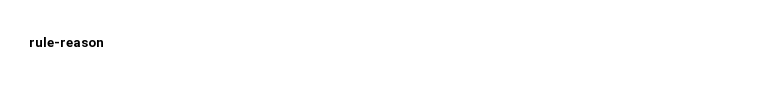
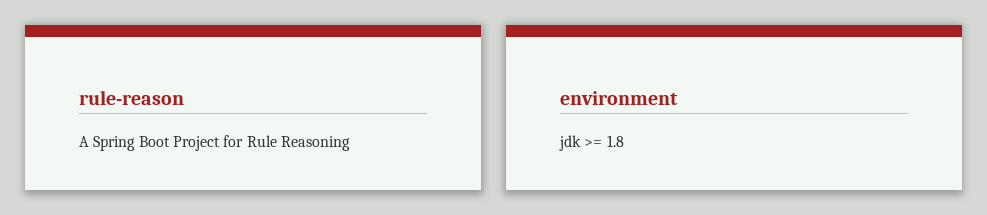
(104, 42) none -> [79,135,350,151] [560,91,678,105] [559,135,624,151] // A Spring Boot Project for Rule Reasoning // environment // jdk >= 1.8

